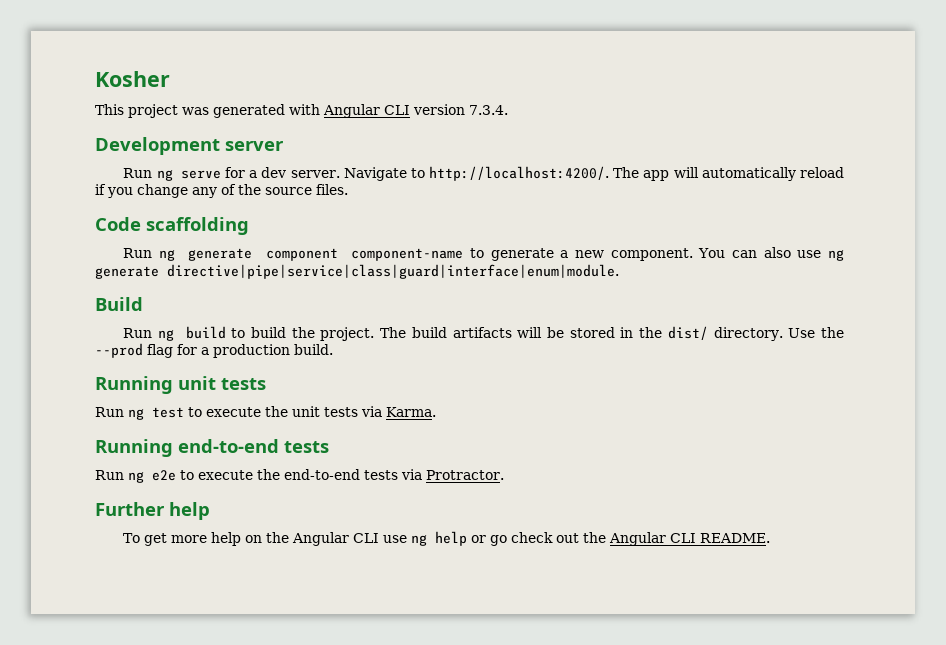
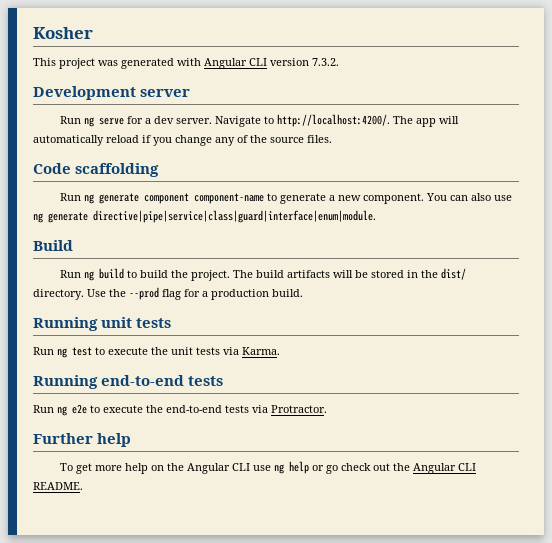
[469,105,508,115] 7.3.4. -> [312,58,339,66] 7.3.2.

